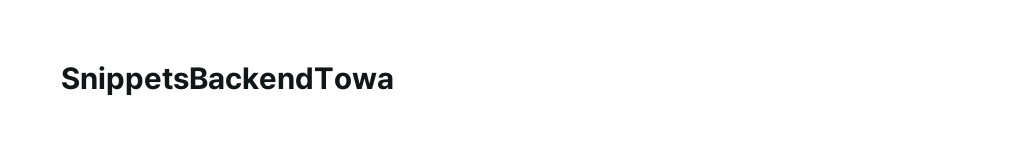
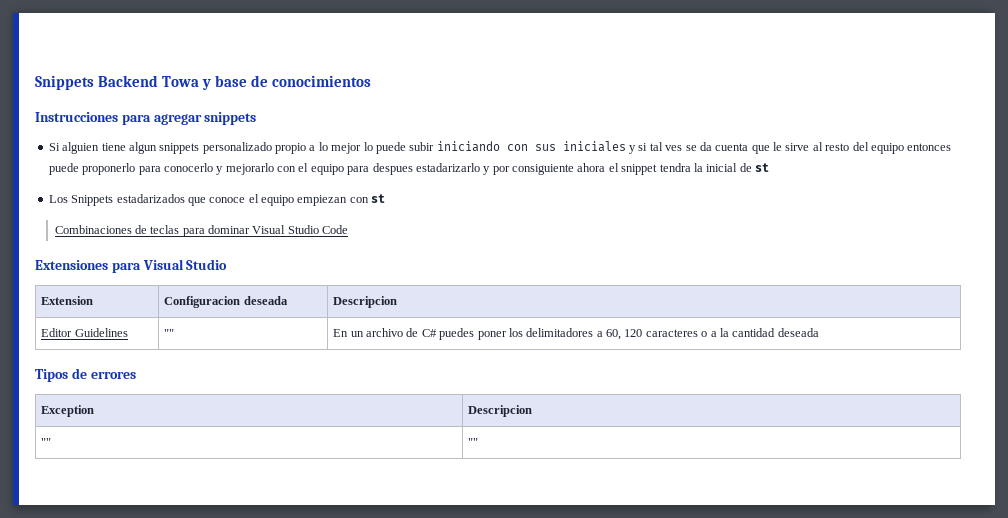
[61,66,394,96] SnippetsBackendTowa -> [35,75,372,90] [35,112,257,125] [48,141,952,154] [48,163,769,175] [48,194,386,206] [54,225,349,237] [35,259,228,273] [41,296,94,305] [164,296,288,308] [333,296,398,308] [41,328,128,337] [164,329,175,337] [333,328,819,340] [35,368,136,382] [41,405,95,417] [468,405,533,417] [41,438,52,446] [468,438,479,446] Snippets Backend Towa y base de conocimientos // Instrucciones para agregar snippets // Si alguien tiene algun snippets personalizado propio a lo mejor lo puede subir iniciando con sus iniciales y si tal ves se da cuenta que le sirve al resto del equipo entonces puede proponerlo para conocerlo y mejorarlo con el equipo para despues estadarizarlo y por consiguiente ahora el snippet tendra la inicial de st // Los Snippets estadarizados que conoce el equipo empiezan con st // Combinaciones de teclas para dominar Visual Studio Code // Extensiones para Visual Studio // Extension | Configuracion deseada | Descripcion // Editor Guidelines | "" | En un archivo de C# puedes poner los delimitadores a 60, 120 caracteres o a la cantidad deseada // Tipos de errores // Exception | Descripcion // "" | ""

